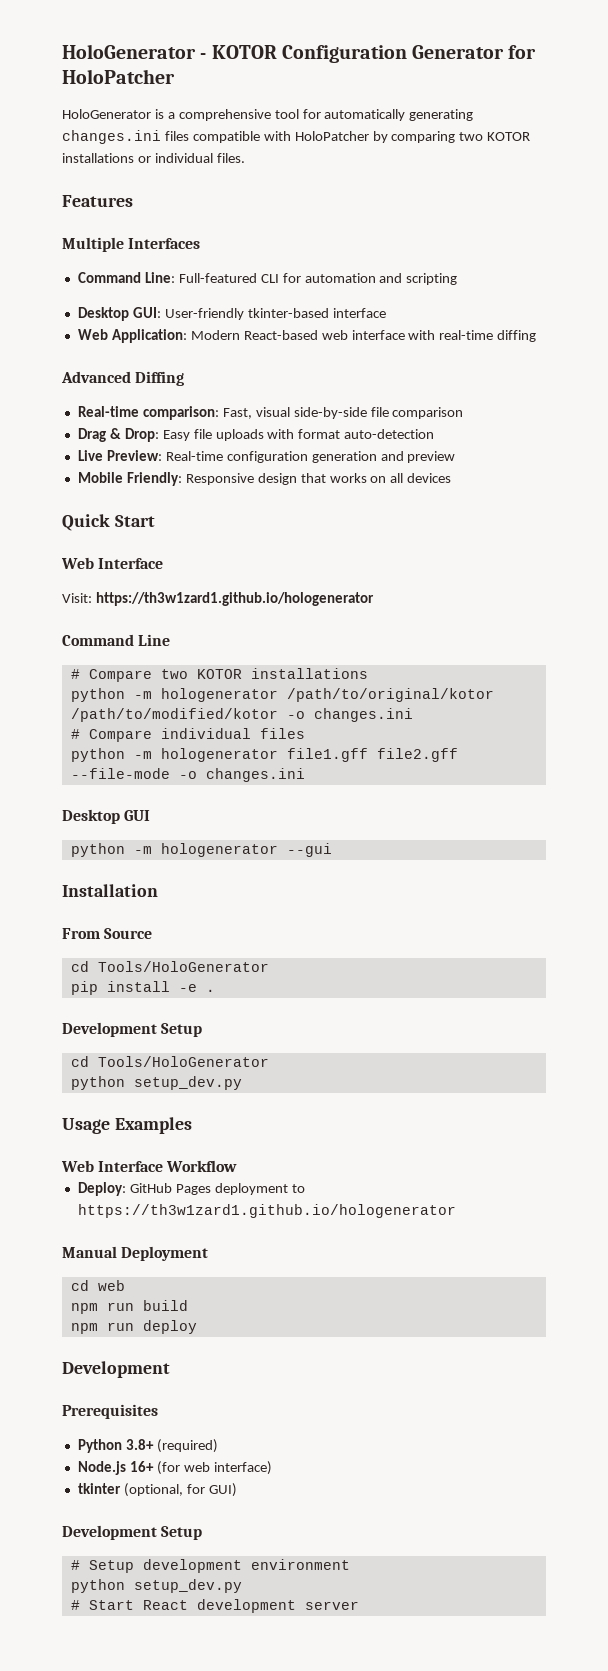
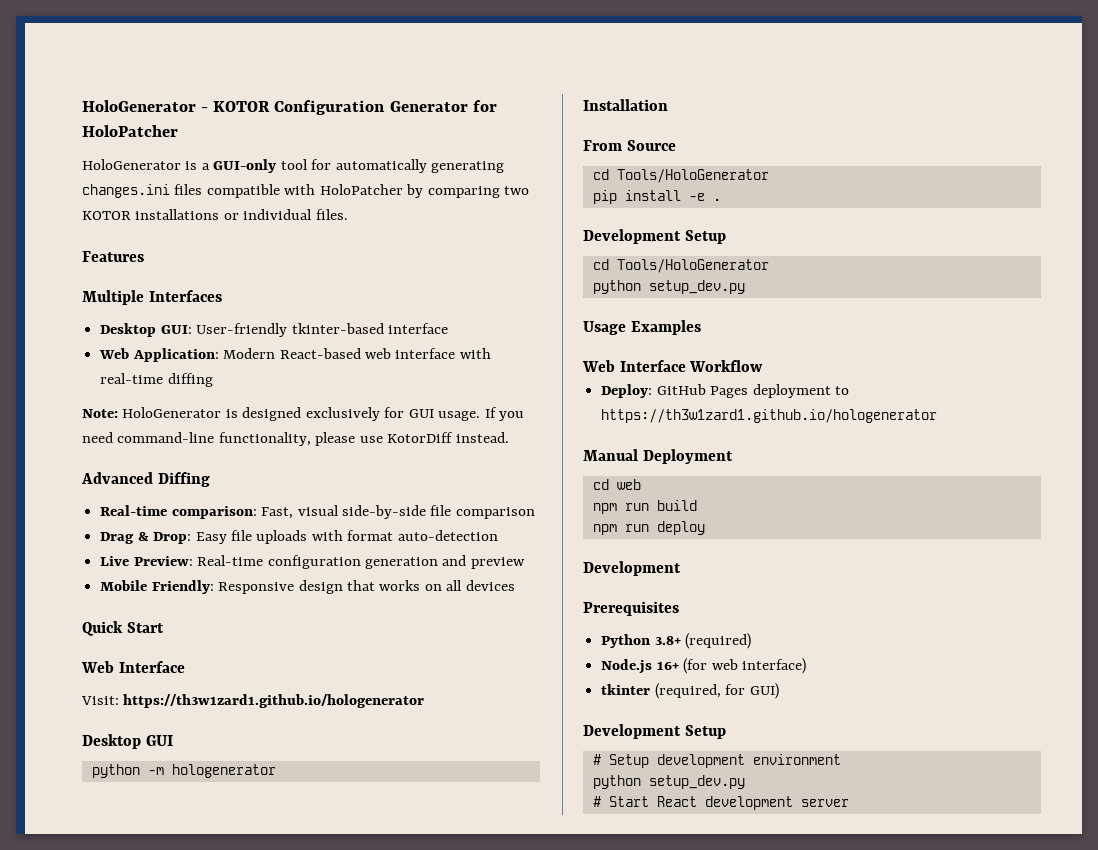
[178,109,271,121] comprehensive -> [213,159,277,173] GUI-only
[77,272,458,285] // Command Line: Full-featured CLI for automation and scripting -> (222, 296) none
(537, 336) none -> [82,407,525,421] [82,432,509,446] // Note: HoloGenerator is designed exclusively for GUI usage. If you need command-line functionality, please use KotorDiff instead.
[62,634,171,646] [70,668,368,682] [70,688,494,702] [70,708,413,722] [70,728,305,742] [70,748,458,762] [70,768,305,782] // Command Line // # Compare two KOTOR installations // python -m hologenerator /path/to/original/kotor /path/to/modified/kotor -o changes.ini // # Compare individual files // python -m hologenerator file1.gff file2.gff --file-mode -o changes.ini -> (425, 701) none
[286,843,332,857] --gui -> (276, 771) none
[123,1483,183,1497] (optional, -> [654,683,721,699] (required,

